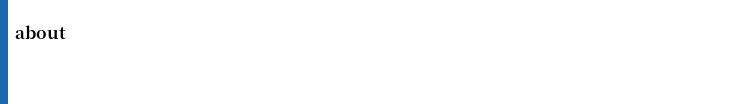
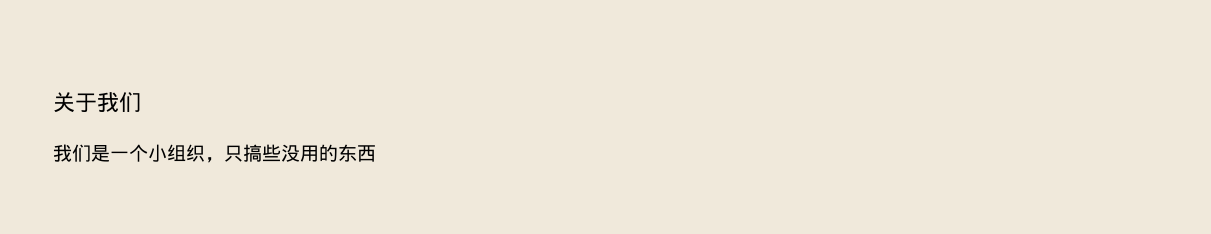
[15,25,66,39] about -> [53,92,141,113] [53,144,376,163] 关于我们 // 我们是一个小组织，只搞些没用的东西

